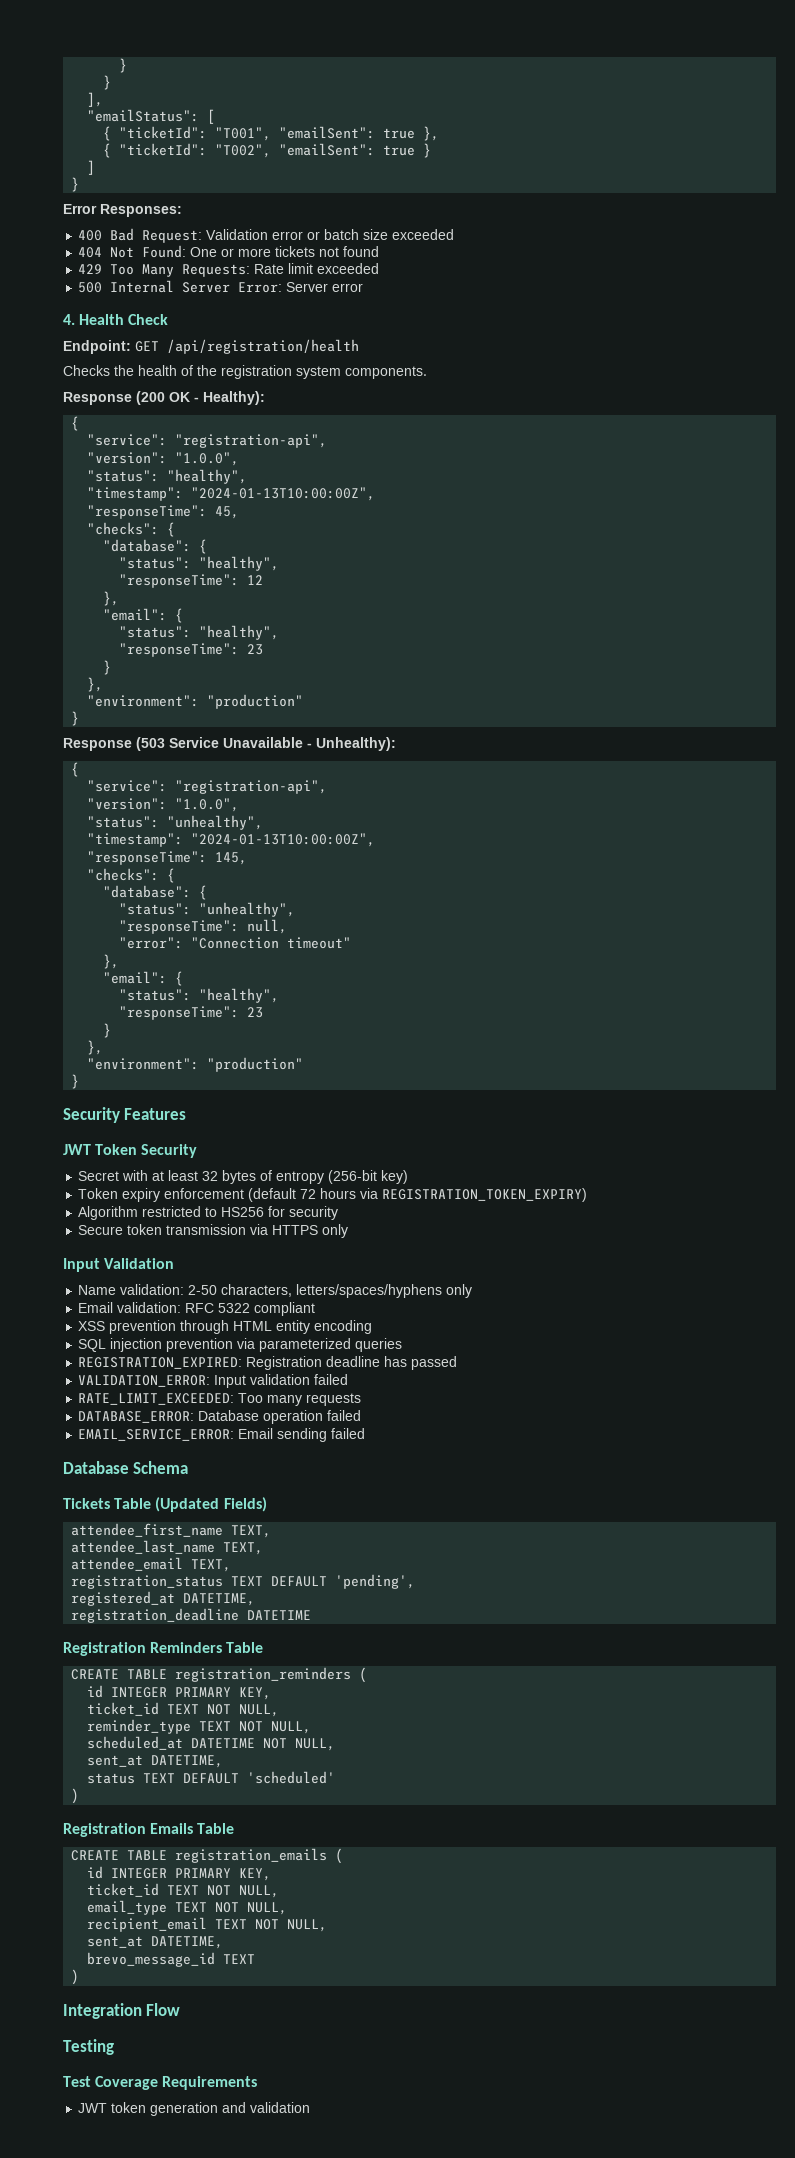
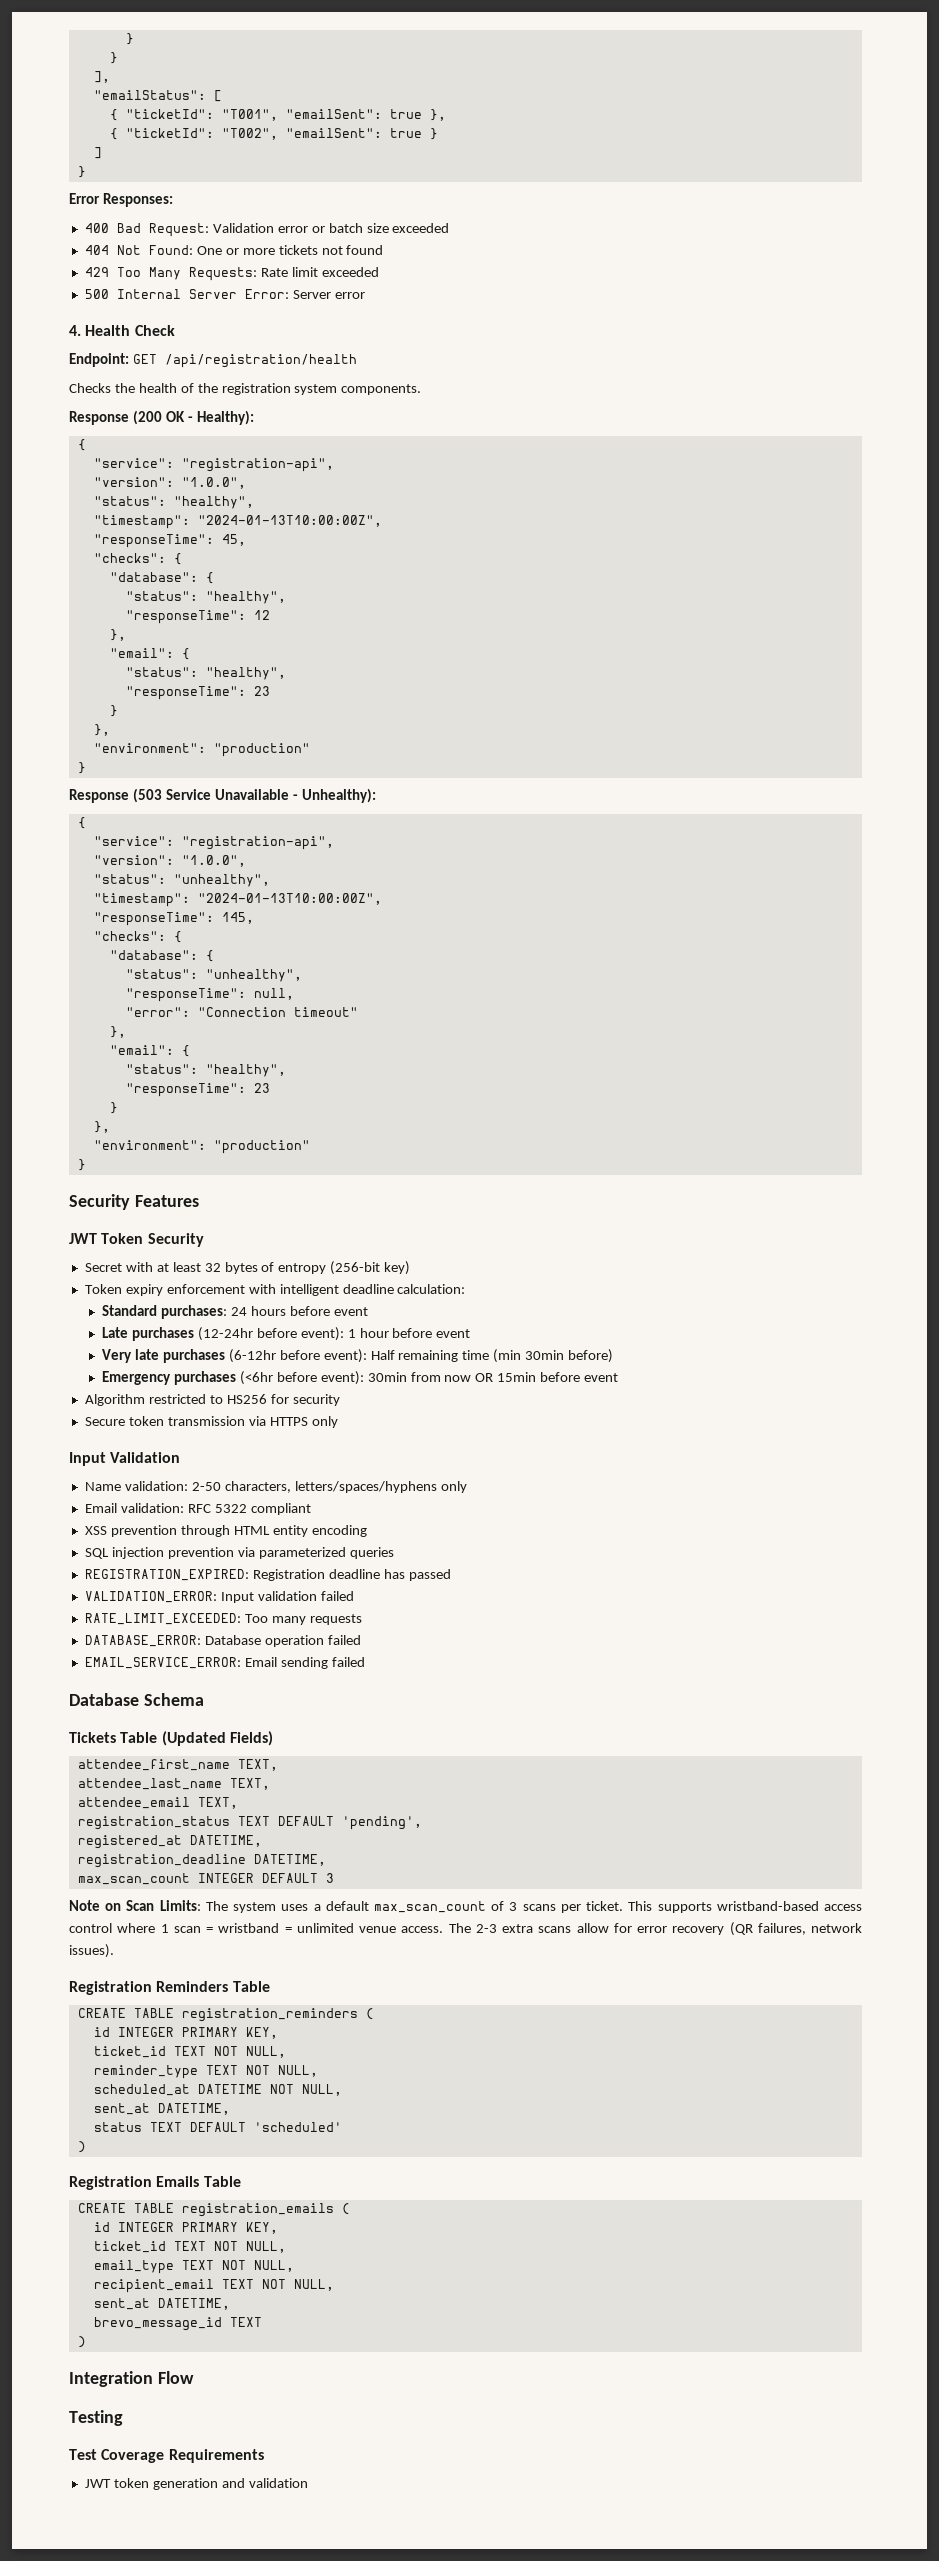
[248,1188,588,1202] (default 72 hours via REGISTRATION_TOKEN_EXPIRY) -> [248,1284,466,1296] [102,1305,368,1319] [102,1327,471,1341] [102,1349,614,1363] [102,1371,619,1385] with intelligent deadline calculation: // Standard purchases: 24 hours before event // Late purchases (12-24hr before event): 1 hour before event // Very late purchases (6-12hr before event): Half remaining time (min 30min before) // Emergency purchases (<6hr before event): 30min from now OR 15min before event
[247,1610,312,1620] DATETIME -> [253,1854,326,1866] [77,1873,334,1885] [69,1900,862,1913] [69,1922,862,1936] [69,1944,114,1958] DATETIME, // max_scan_count INTEGER DEFAULT 3 // Note on Scan Limits: The system uses a default max_scan_count of 3 scans per ticket. This supports wristband-based access control where 1 scan = wristband = unlimited venue access. The 2-3 extra scans allow for error recovery (QR failures, network issues).

